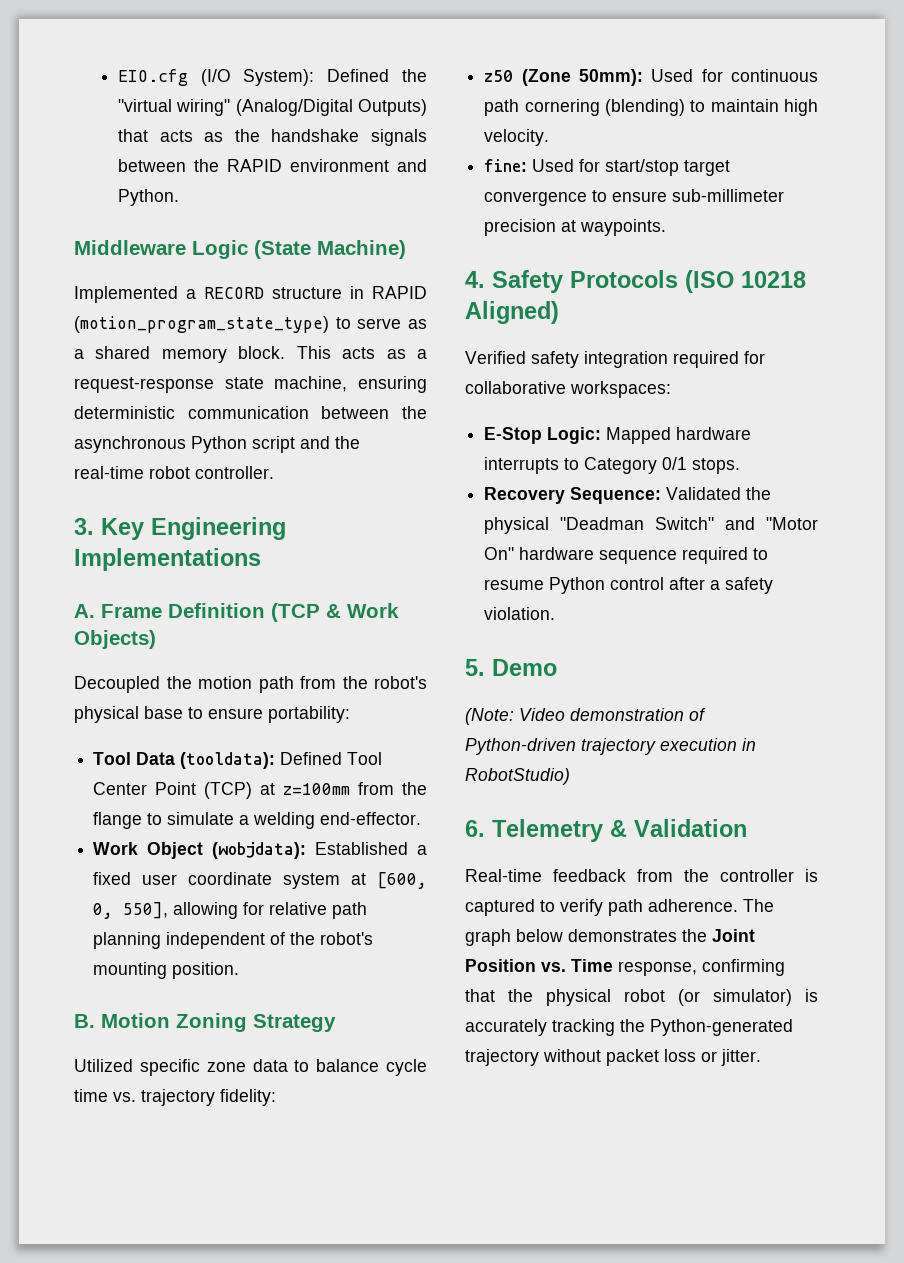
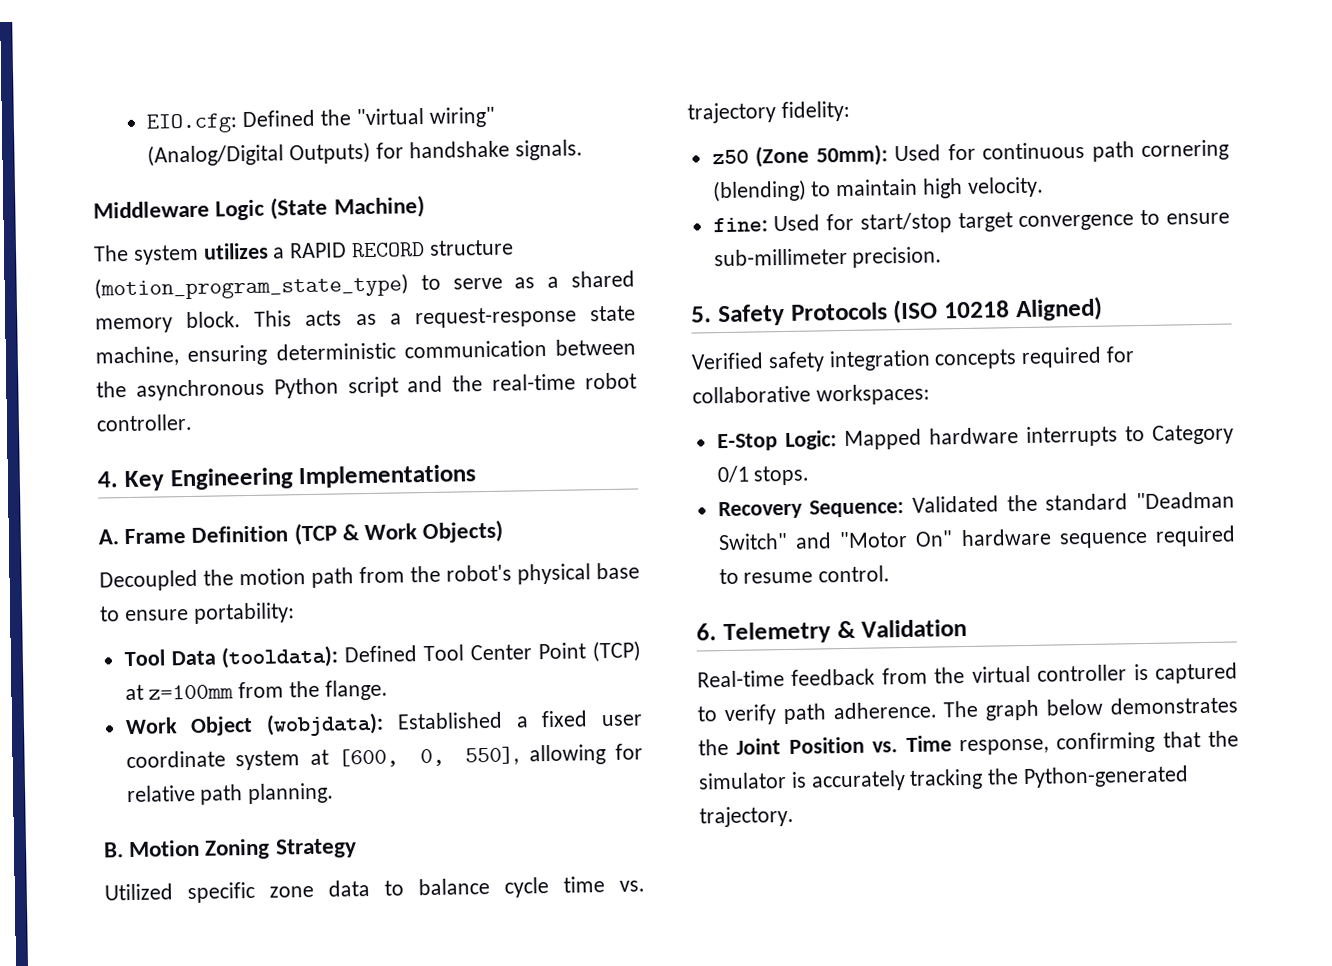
[117,69,315,86] EIO.cfg (I/O System): -> [146,113,239,134] EIO.cfg:
[117,129,427,146] [117,159,427,172] [117,189,179,206] [74,240,406,259] [74,286,427,303] that acts as the handshake signals between the RAPID environment and Python. // Middleware Logic (State Machine) // Implemented a RECORD structure in RAPID -> [376,139,583,161] [93,195,425,221] [93,239,514,265] for handshake signals. // Middleware Logic (State Machine) // The system utilizes a RAPID RECORD structure
[74,518,94,535] 3. -> [97,471,118,488] 4.
[93,812,422,829] flange to simulate a welding end-effector. -> [324,679,388,701] flange.
[93,932,374,949] [93,962,240,979] planning independent of the robot's mounting position. -> [247,782,335,805] planning.
[484,219,667,236] [465,271,485,288] precision at waypoints. // 4. -> [852,246,943,268] [691,306,712,323] precision. // 5.
(668, 359) none -> [934,349,1018,370] concepts
[484,517,550,534] physical -> [1045,493,1129,511] standard
[549,577,774,594] [484,607,556,620] [465,659,557,676] [465,708,706,725] [465,738,756,755] [465,768,570,785] Python control after a safety violation. // 5. Demo // (Note: Video demonstration of Python-driven trajectory execution in RobotStudio) -> [818,565,891,583] control.
(709, 875) none -> [971,665,1031,683] virtual
[546,989,792,1006] physical robot (or simulator) -> [698,772,787,790] simulator
[465,1049,761,1066] trajectory without packet loss or jitter. -> [699,805,794,828] trajectory.

